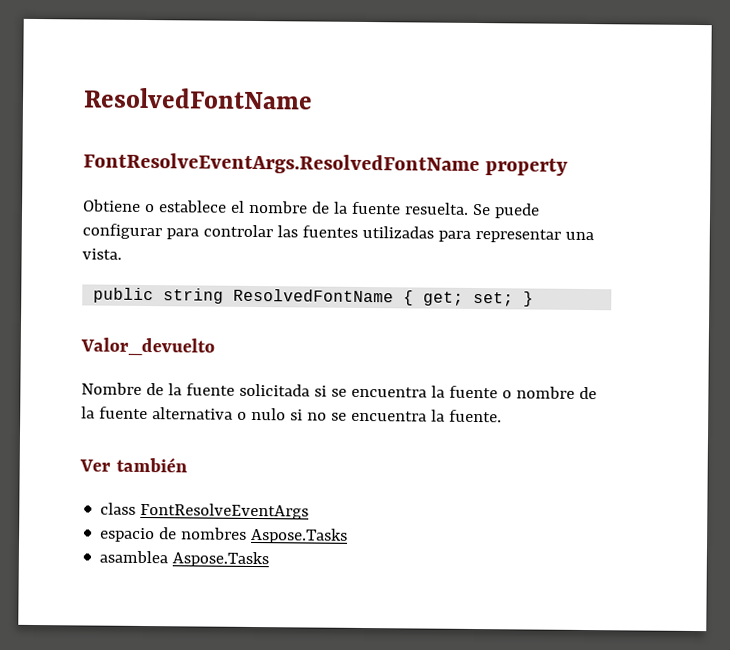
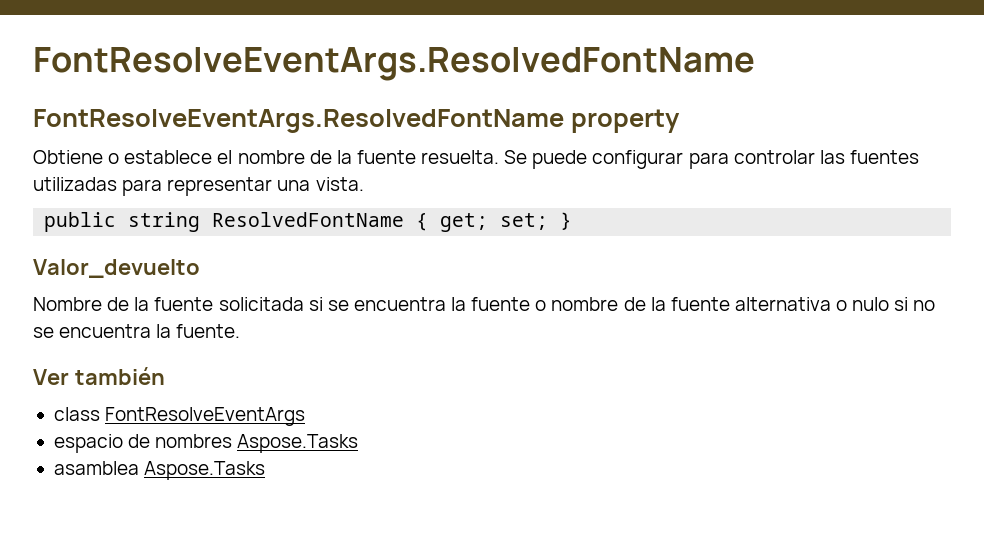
[83,87,313,110] ResolvedFontName -> [33,47,755,81] FontResolveEventArgs.ResolvedFontName

